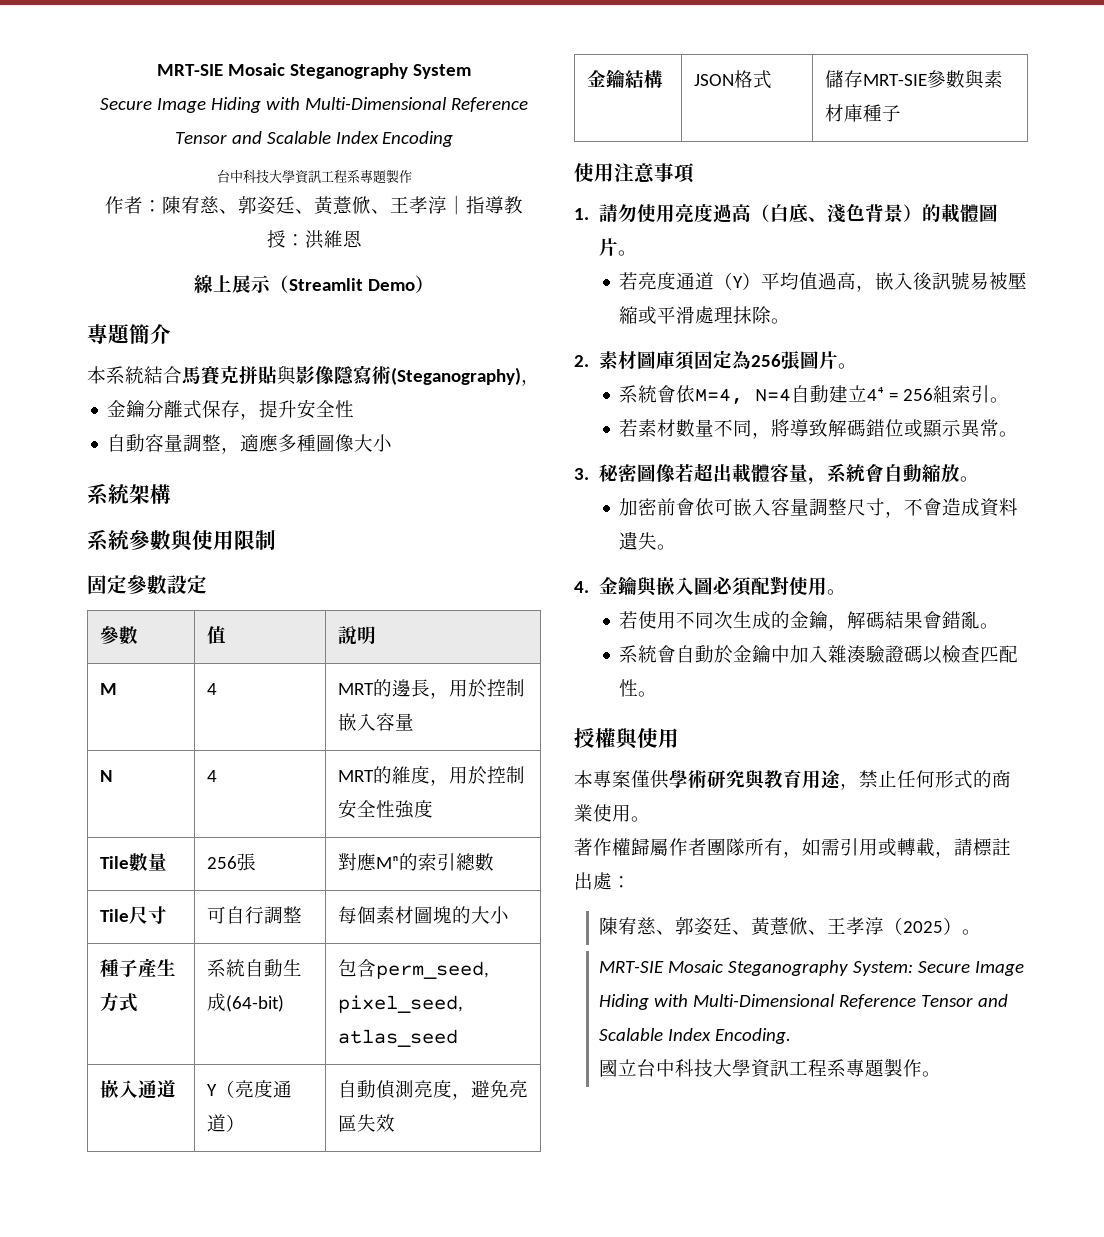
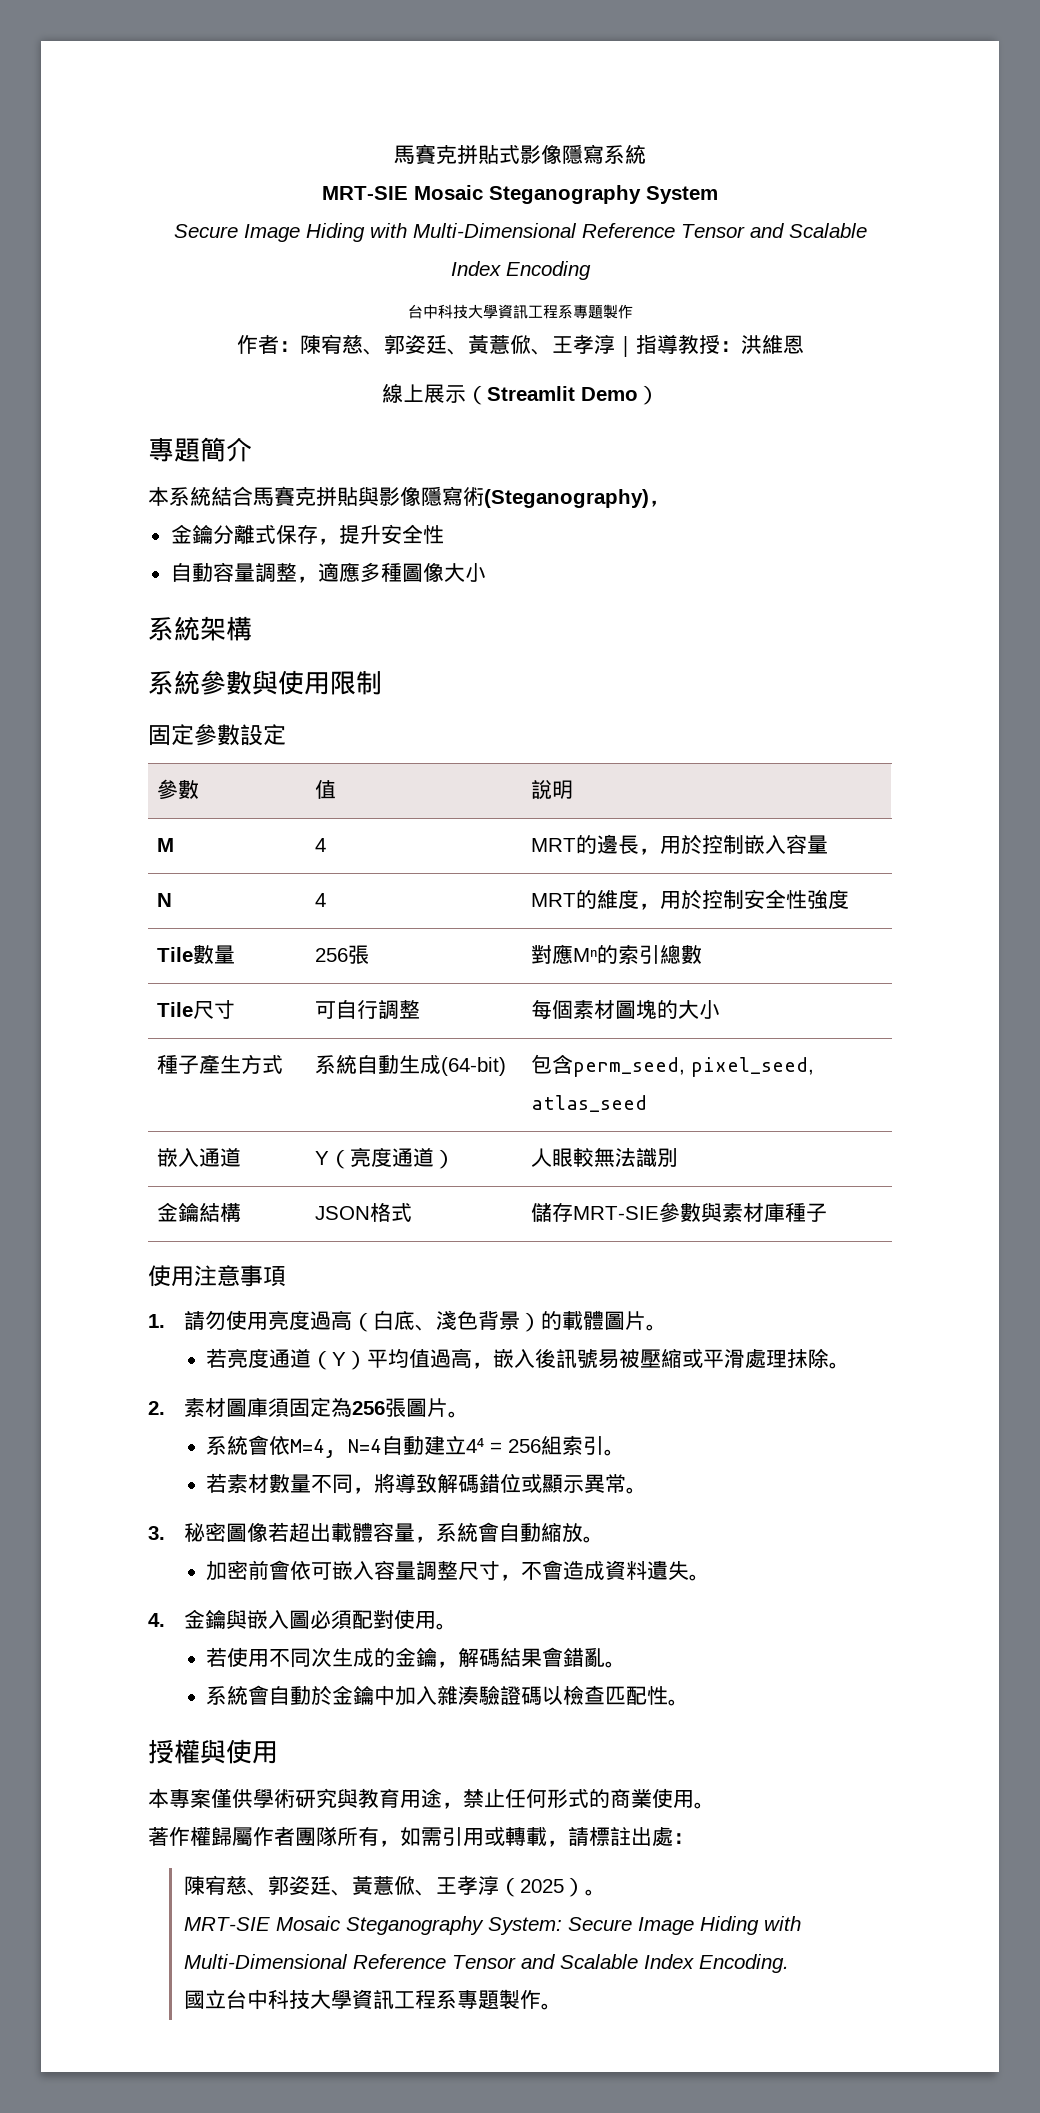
(157, 70) none -> [394,144,646,165] 馬賽克拼貼式影像隱寫系統 //
[337,1080,528,1100] [337,1114,395,1132] 自動偵測亮度，避免亮區失效 -> [530,1147,678,1167] 人眼較無法識別

